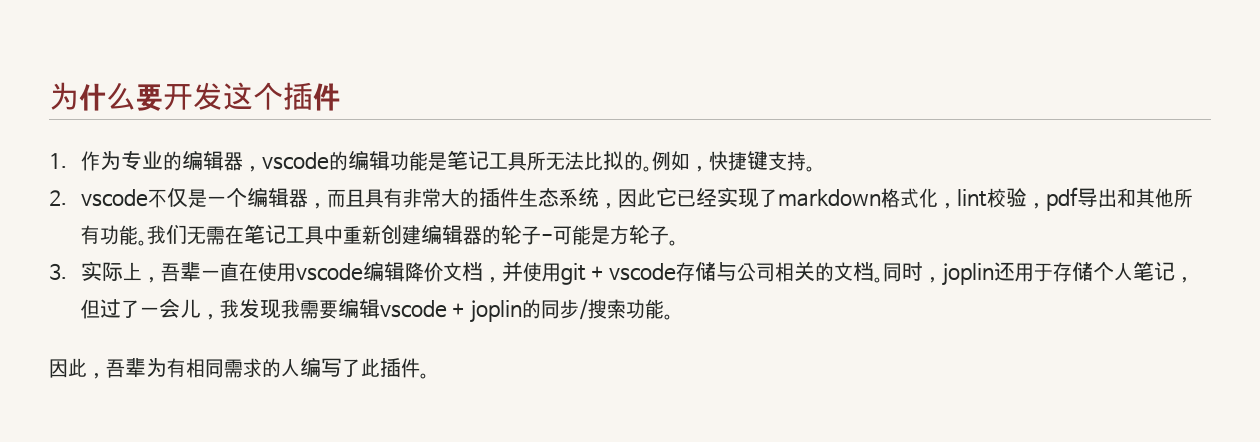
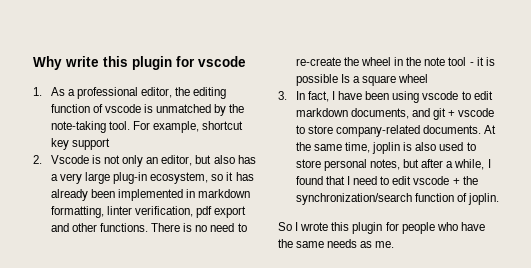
[49,82,340,111] [49,150,815,172] [49,187,1193,211] [80,224,678,246] [49,261,1195,286] [80,298,674,323] [49,357,429,379] 为什么要开发这个插件 // 1.作为专业的编辑器，vscode的编辑功能是笔记工具所无法比拟的。例如，快捷键支持。 // 2. vscode不仅是一个编辑器，而且具有非常大的插件生态系统，因此它已经实现了markdown格式化，lint校验，pdf导出和其他所有功能。我们无需在笔记工具中重新创建编辑器的轮子-可能是方轮子。 // 3.实际上，吾辈一直在使用vscode编辑降价文档，并使用git + vscode存储与公司相关的文档。同时，joplin还用于存储个人笔记，但过了一会儿，我发现我需要编辑vscode + joplin的同步/搜索功能。 // 因此，吾辈为有相同需求的人编写了此插件。 -> [33,56,246,70] [33,87,227,99] [50,104,245,116] [50,121,244,133] [50,138,110,150] [33,155,256,167] [50,172,254,184] [50,189,251,201] [50,206,247,218] [50,223,247,232] [295,57,495,66] [295,74,429,86] [278,91,493,103] [295,108,495,120] [295,125,497,137] [295,142,476,154] [295,159,491,171] [295,176,478,185] [295,193,500,205] [278,222,485,234] [278,239,395,248] Why write this plugin for vscode // 1. As a professional editor, the editing function of vscode is unmatched by the note-taking tool. For example, shortcut key support // 2. Vscode is not only an editor, but also has a very large plug-in ecosystem, so it has already been implemented in markdown formatting, linter verification, pdf export and other functions. There is no need to re-create the wheel in the note tool - it is possible Is a square wheel // 3. In fact, I have been using vscode to edit markdown documents, and git + vscode to store company-related documents. At the same time, joplin is also used to store personal notes, but after a while, I found that I need to edit vscode + the synchronization/search function of joplin. // So I wrote this plugin for people who have the same needs as me.

